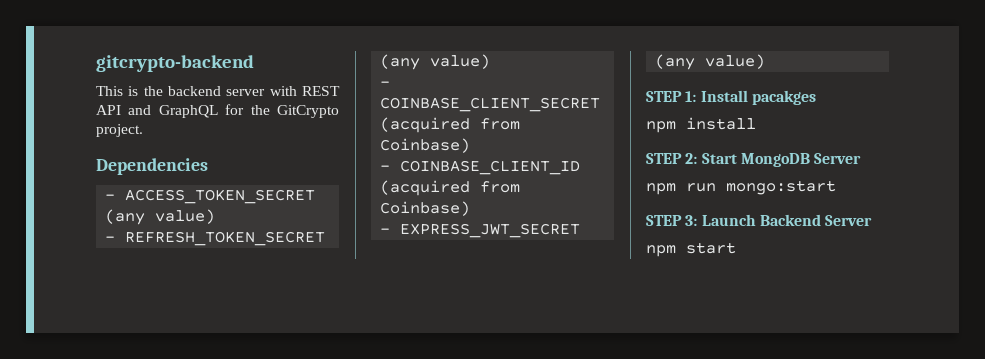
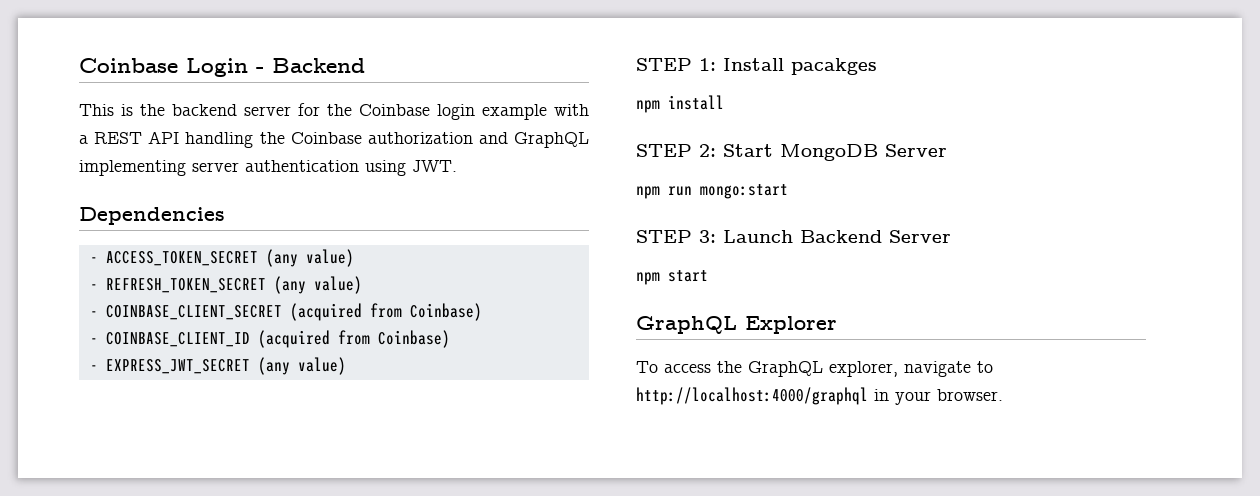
[96,55,254,72] gitcrypto-backend -> [79,58,365,77] Coinbase Login - Backend
[269,86,340,96] [96,104,339,118] [96,124,143,137] with REST API and GraphQL for the GitCrypto project. -> [298,103,589,120] [79,131,589,148] [79,160,457,176] for the Coinbase login example with a REST API handling the Coinbase authorization and GraphQL implementing server authentication using JWT.
(736, 248) none -> [636,316,837,334] [636,361,993,377] [636,387,1003,405] // GraphQL Explorer // To access the GraphQL explorer, navigate to http://localhost:4000/graphql in your browser.

